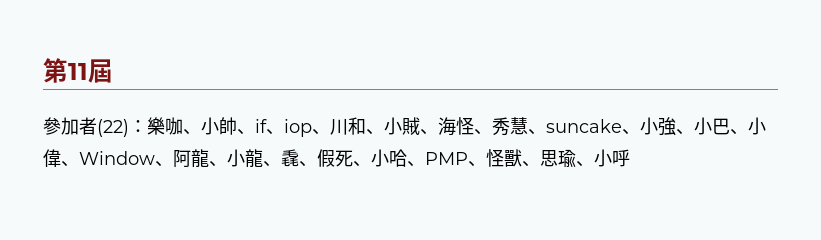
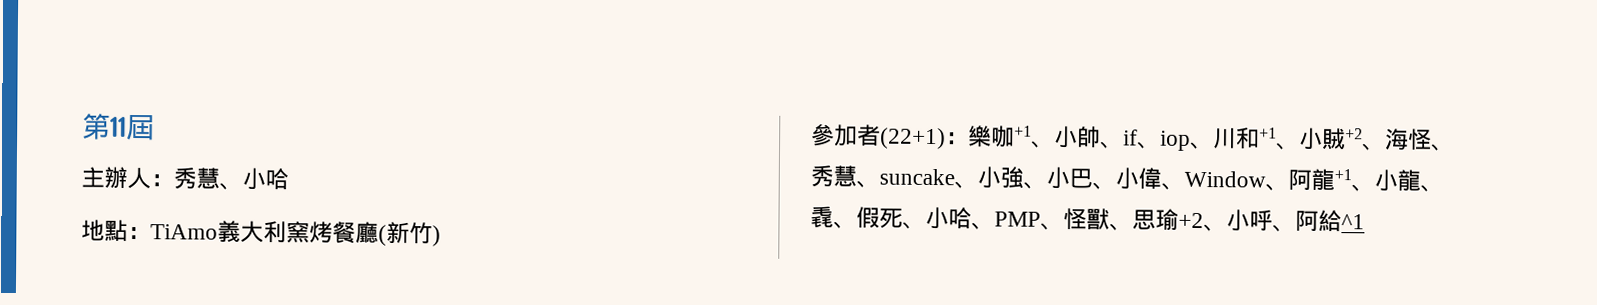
[43,117,183,137] 參加者(22)：樂咖 -> [81,166,289,191] [81,219,441,247] [811,124,1032,150] 主辦人：秀慧、小哈 // 地點：TiAmo義大利窯烤餐廳(新竹) // 參加者(22+1)：樂咖+1
[366,117,420,135] 、小賊 -> [1259,127,1277,139] [1276,127,1363,151] +1、小賊+2
(209, 158) none -> [1334,169,1352,181] +1
[576,149,630,167] 、小呼 -> [1178,209,1365,233] +2、小呼、阿給^1

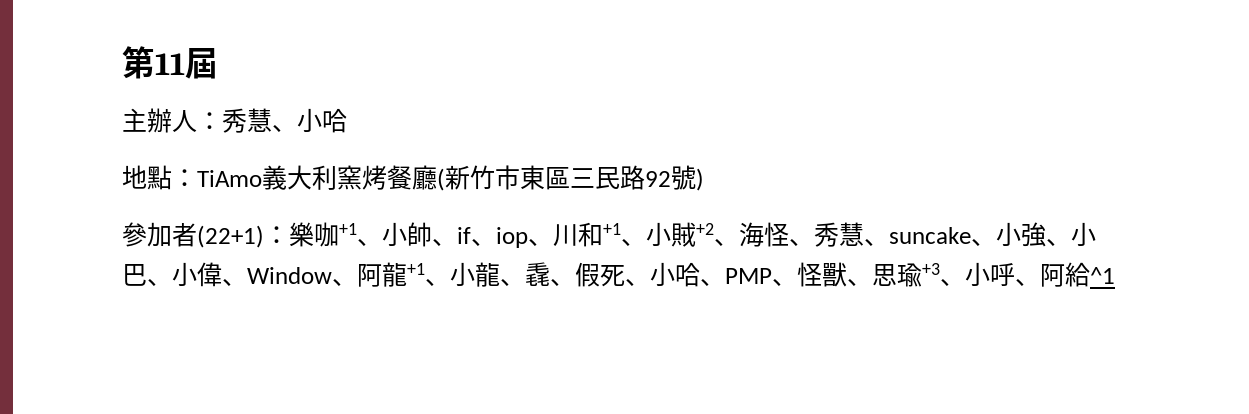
(433, 233) none -> [495,165,696,190] 市東區三民路92號
[1178,212,1204,229] +2 -> [922,263,940,275] +3

